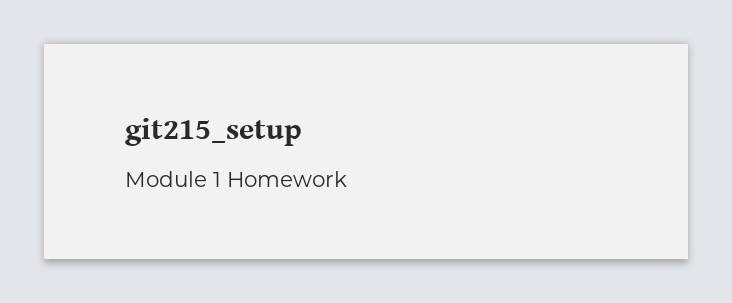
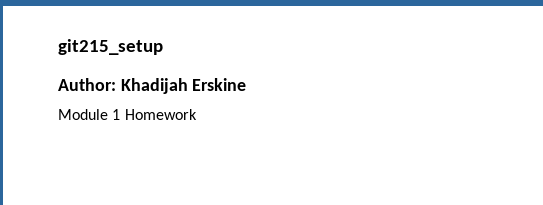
(302, 132) none -> [58,78,247,94] // Author: Khadijah Erskine

